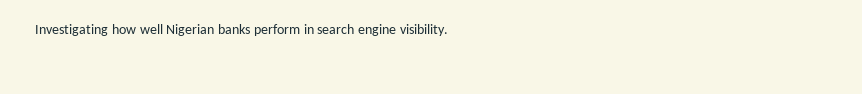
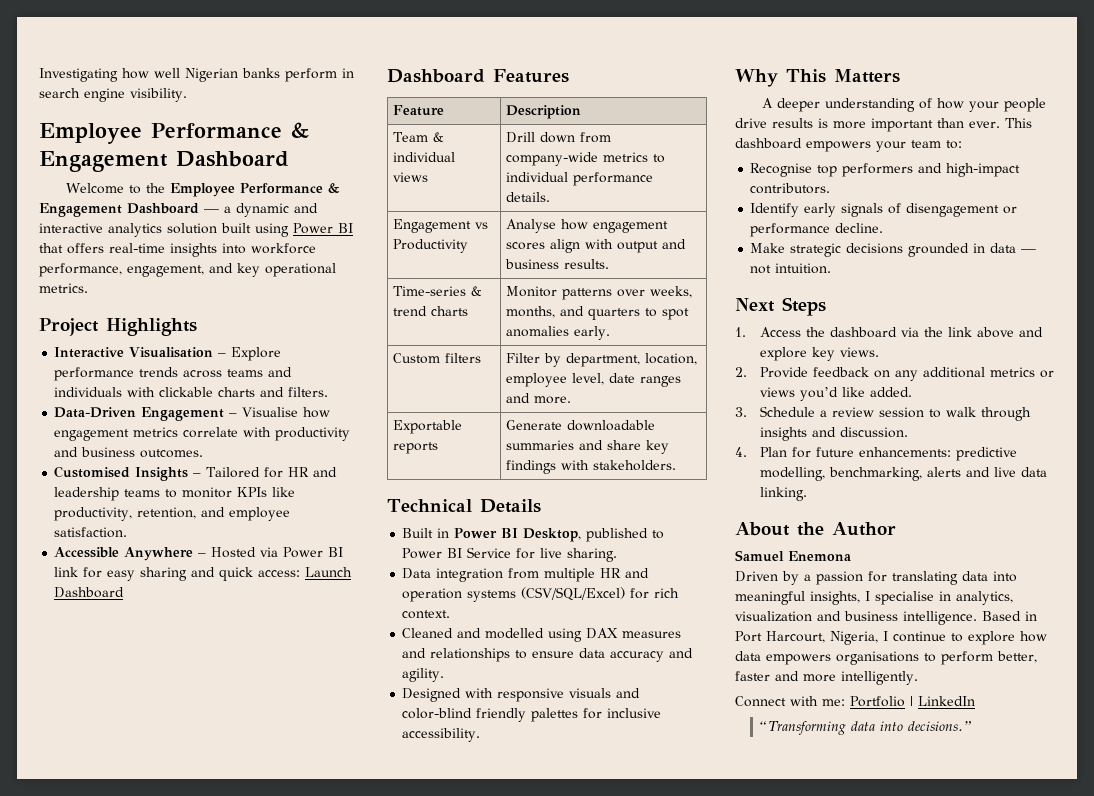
(449, 30) none -> [39,122,309,144] [39,151,289,172] [66,183,341,197] [39,203,318,217] [39,223,353,237] [39,243,316,257] [39,263,336,277] [39,283,88,293] [39,318,197,336] [54,347,282,361] [54,367,293,381] [54,387,329,397] [54,407,331,421] [54,427,351,441] [54,447,204,458] [54,466,338,481] [54,487,296,501] [54,507,291,521] [54,527,128,538] [54,547,344,561] [54,567,353,581] [54,587,125,598] [387,69,569,83] [393,105,445,116] [506,105,582,119] [393,132,445,142] [393,152,456,162] [393,172,429,182] [506,132,612,143] [506,152,666,166] [506,172,654,186] [506,192,551,202] [393,219,489,233] [393,239,469,253] [506,219,669,233] [506,239,687,253] [505,259,610,269] [393,286,483,296] [393,306,469,316] [506,286,693,300] [506,306,690,320] [506,326,611,340] [393,353,482,364] [506,353,698,367] [506,373,682,387] [506,393,572,404] [393,420,463,434] [393,442,439,454] [506,420,656,431] [506,440,670,454] [506,460,677,474] [387,499,541,513] [402,528,665,542] [402,547,618,562] [402,568,650,582] [402,587,680,602] [402,610,451,619] [402,628,682,642] [402,648,694,662] [402,668,445,682] [402,688,641,702] [402,708,662,722] [402,728,481,742] [735,69,900,87] [762,98,1047,112] [735,118,1032,132] [735,138,962,152] [750,163,1021,177] [750,183,831,194] [750,203,1018,217] [750,223,884,237] [750,243,1037,257] [750,263,832,274] [735,297,826,316] [735,327,1044,338] [760,347,880,361] [735,367,1055,381] [760,387,913,401] [735,406,1032,421] [760,427,909,441] [735,447,1018,461] [760,467,1048,481] [760,487,808,501] [735,522,896,536] [735,550,851,562] [735,571,1017,585] [735,591,1013,605] [735,611,1037,625] [735,631,1047,645] [735,651,1037,665] [735,671,918,685] [735,696,975,707] [760,721,972,735] // Employee Performance & Engagement Dashboard // Welcome to the Employee Performance & Engagement Dashboard — a dynamic and interactive analytics solution built using Power BI that offers real-time insights into workforce performance, engagement, and key operational metrics. // Project Highlights // Interactive Visualisation – Explore performance trends across teams and individuals with clickable charts and filters. // Data-Driven Engagement – Visualise how engagement metrics correlate with productivity and business outcomes. // Customised Insights – Tailored for HR and leadership teams to monitor KPIs like productivity, retention, and employee satisfaction. // Accessible Anywhere – Hosted via Power BI link for easy sharing and quick access: Launch Dashboard // Dashboard Features // Feature | Description // Team & individual views | Drill down from company-wide metrics to individual performance details. // Engagement vs Productivity | Analyse how engagement scores align with output and business results. // Time-series & trend charts | Monitor patterns over weeks, months, and quarters to spot anomalies early. // Custom filters | Filter by department, location, employee level, date ranges and more. // Exportable reports | Generate downloadable summaries and share key findings with stakeholders. // Technical Details // Built in Power BI Desktop, published to Power BI Service for live sharing. // Data integration from multiple HR and operation systems (CSV/SQL/Excel) for rich context. // Cleaned and modelled using DAX measures and relationships to ensure data accuracy and agility. // Designed with responsive visuals and color-blind friendly palettes for inclusive accessibility. // Why This Matters // A deeper understanding of how your people drive results is more important than ever. This dashboard empowers your team to: // Recognise top performers and high-impact contributors. // Identify early signals of disengagement or performance decline. // Make strategic decisions grounded in data — not intuition. // Next Steps // 1. Access the dashboard via the link above and explore key views. // 2. Provide feedback on any additional metrics or views you’d like added. // 3. Schedule a review session to walk through insights and discussion. // 4. Plan for future enhancements: predictive modelling, benchmarking, alerts and live data linking. // About the Author // Samuel Enemona // Driven by a passion for translating data into meaningful insights, I specialise in analytics, visualization and business intelligence. Based in Port Harcourt, Nigeria, I continue to explore how data empowers organisations to perform better, faster and more intelligently. // Connect with me: Portfolio | LinkedIn // “Transforming data into decisions.”

